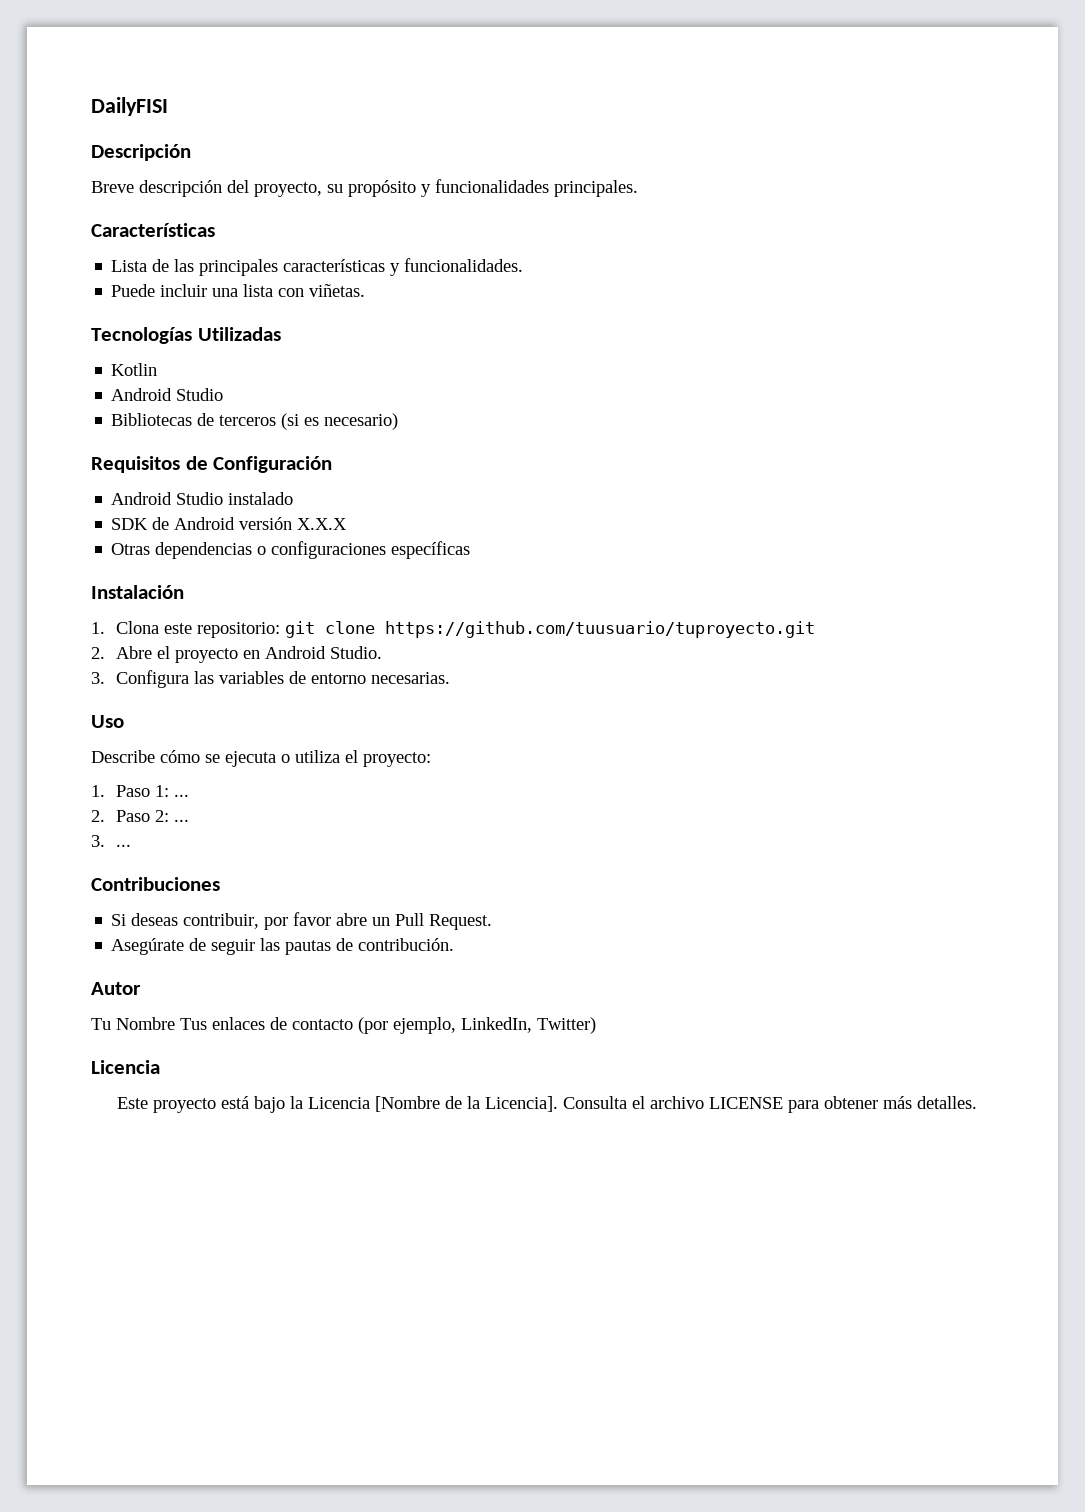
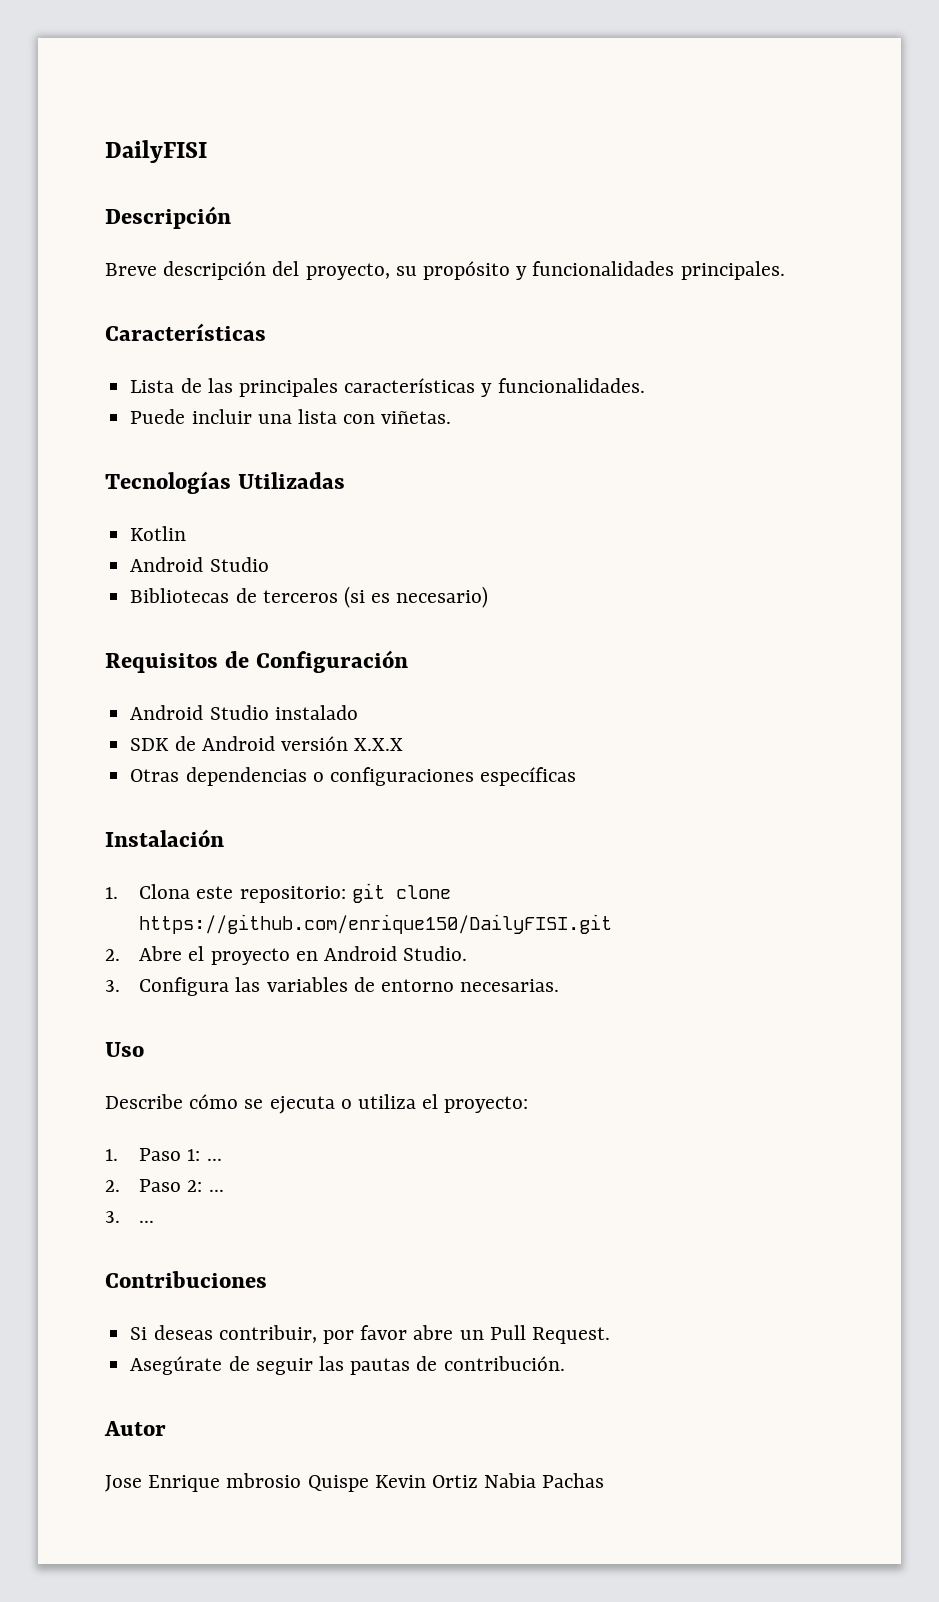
[384,621,815,638] https://github.com/tuusuario/tuproyecto.git -> [139,914,613,934] https://github.com/enrique150/DailyFISI.git
[91,1017,596,1034] [91,1060,160,1074] [117,1096,978,1113] Tu Nombre Tus enlaces de contacto (por ejemplo, LinkedIn, Twitter) // Licencia // Este proyecto está bajo la Licencia [Nombre de la Licencia]. Consulta el archivo LICENSE para obtener más detalles. -> [105,1473,605,1492] Jose Enrique mbrosio Quispe Kevin Ortiz Nabia Pachas

